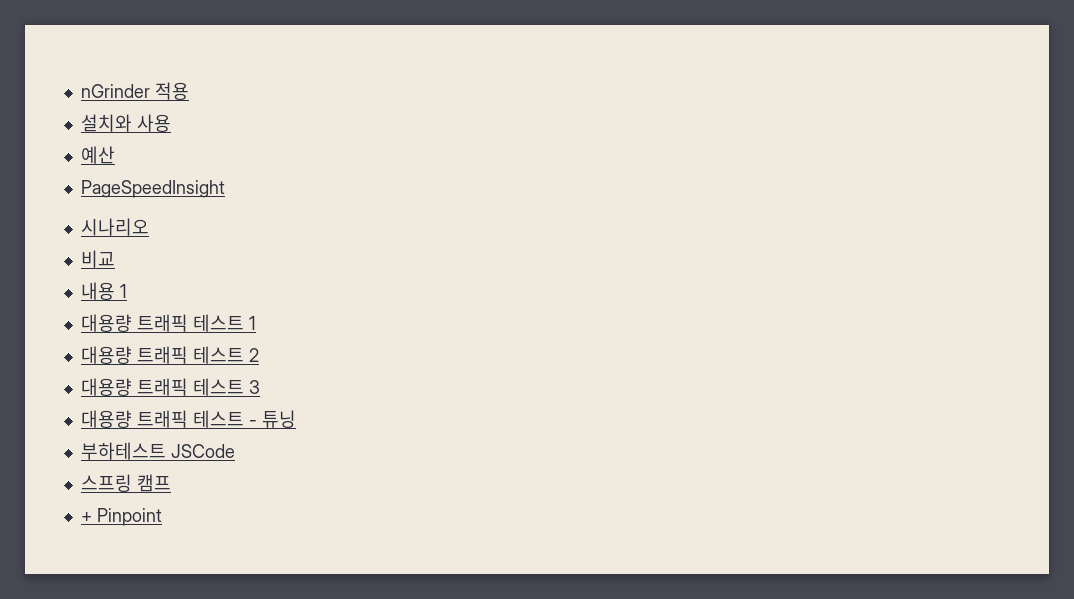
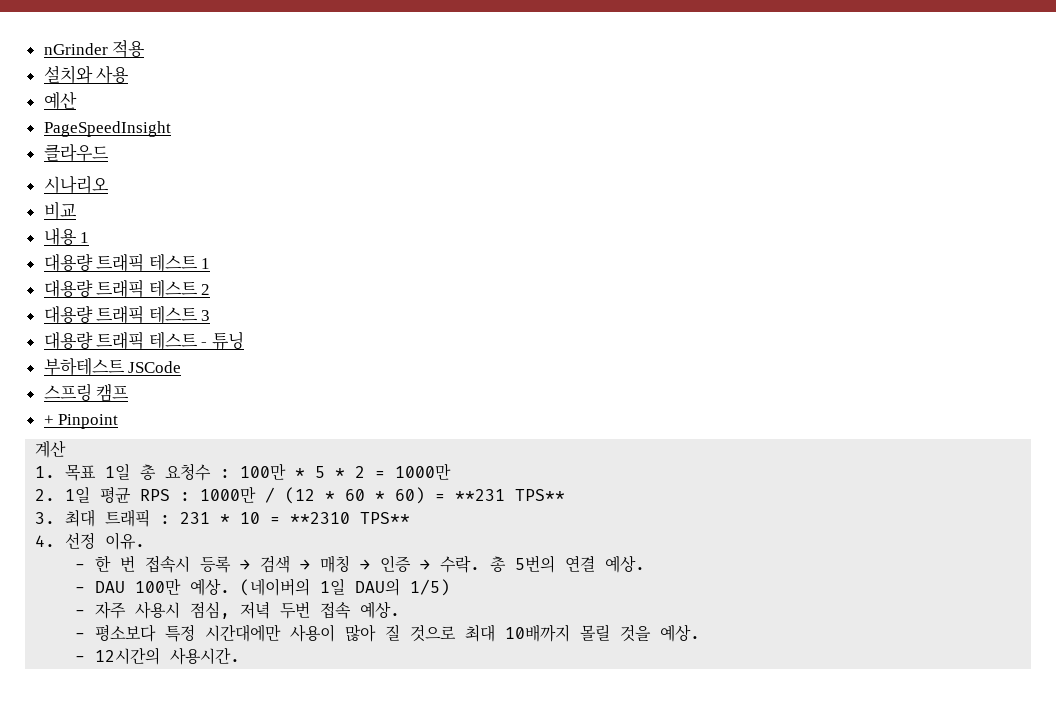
(225, 189) none -> [43,144,109,162] // 클라우드
(162, 517) none -> [35,440,67,458] [35,463,452,481] [35,486,566,504] [35,509,411,527] [35,532,146,550] [75,555,646,573] [75,578,451,596] [75,601,401,619] [75,624,701,642] [75,647,241,665] // 계산 // 1. 목표 1일 총 요청수 : 100만 * 5 * 2 = 1000만 // 2. 1일 평균 RPS : 1000만 / (12 * 60 * 60) = **231 TPS** // 3. 최대 트래픽 : 231 * 10 = **2310 TPS** // 4. 선정 이유. // - 한 번 접속시 등록 → 검색 → 매칭 → 인증 → 수락. 총 5번의 연결 예상. // - DAU 100만 예상. (네이버의 1일 DAU의 1/5) // - 자주 사용시 점심, 저녁 두번 접속 예상. // - 평소보다 특정 시간대에만 사용이 많아 질 것으로 최대 10배까지 몰릴 것을 예상. // - 12시간의 사용시간.

